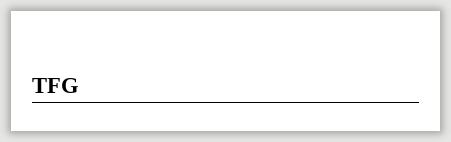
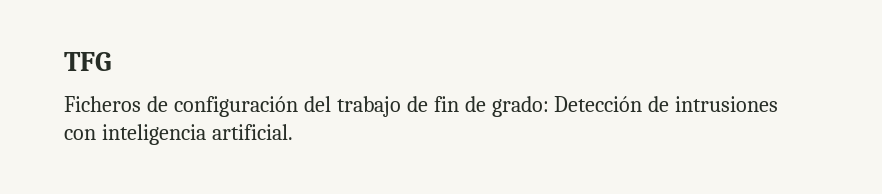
(79, 85) none -> [64,96,779,117] [64,124,293,145] // Ficheros de configuración del trabajo de fin de grado: Detección de intrusiones con inteligencia artificial.

